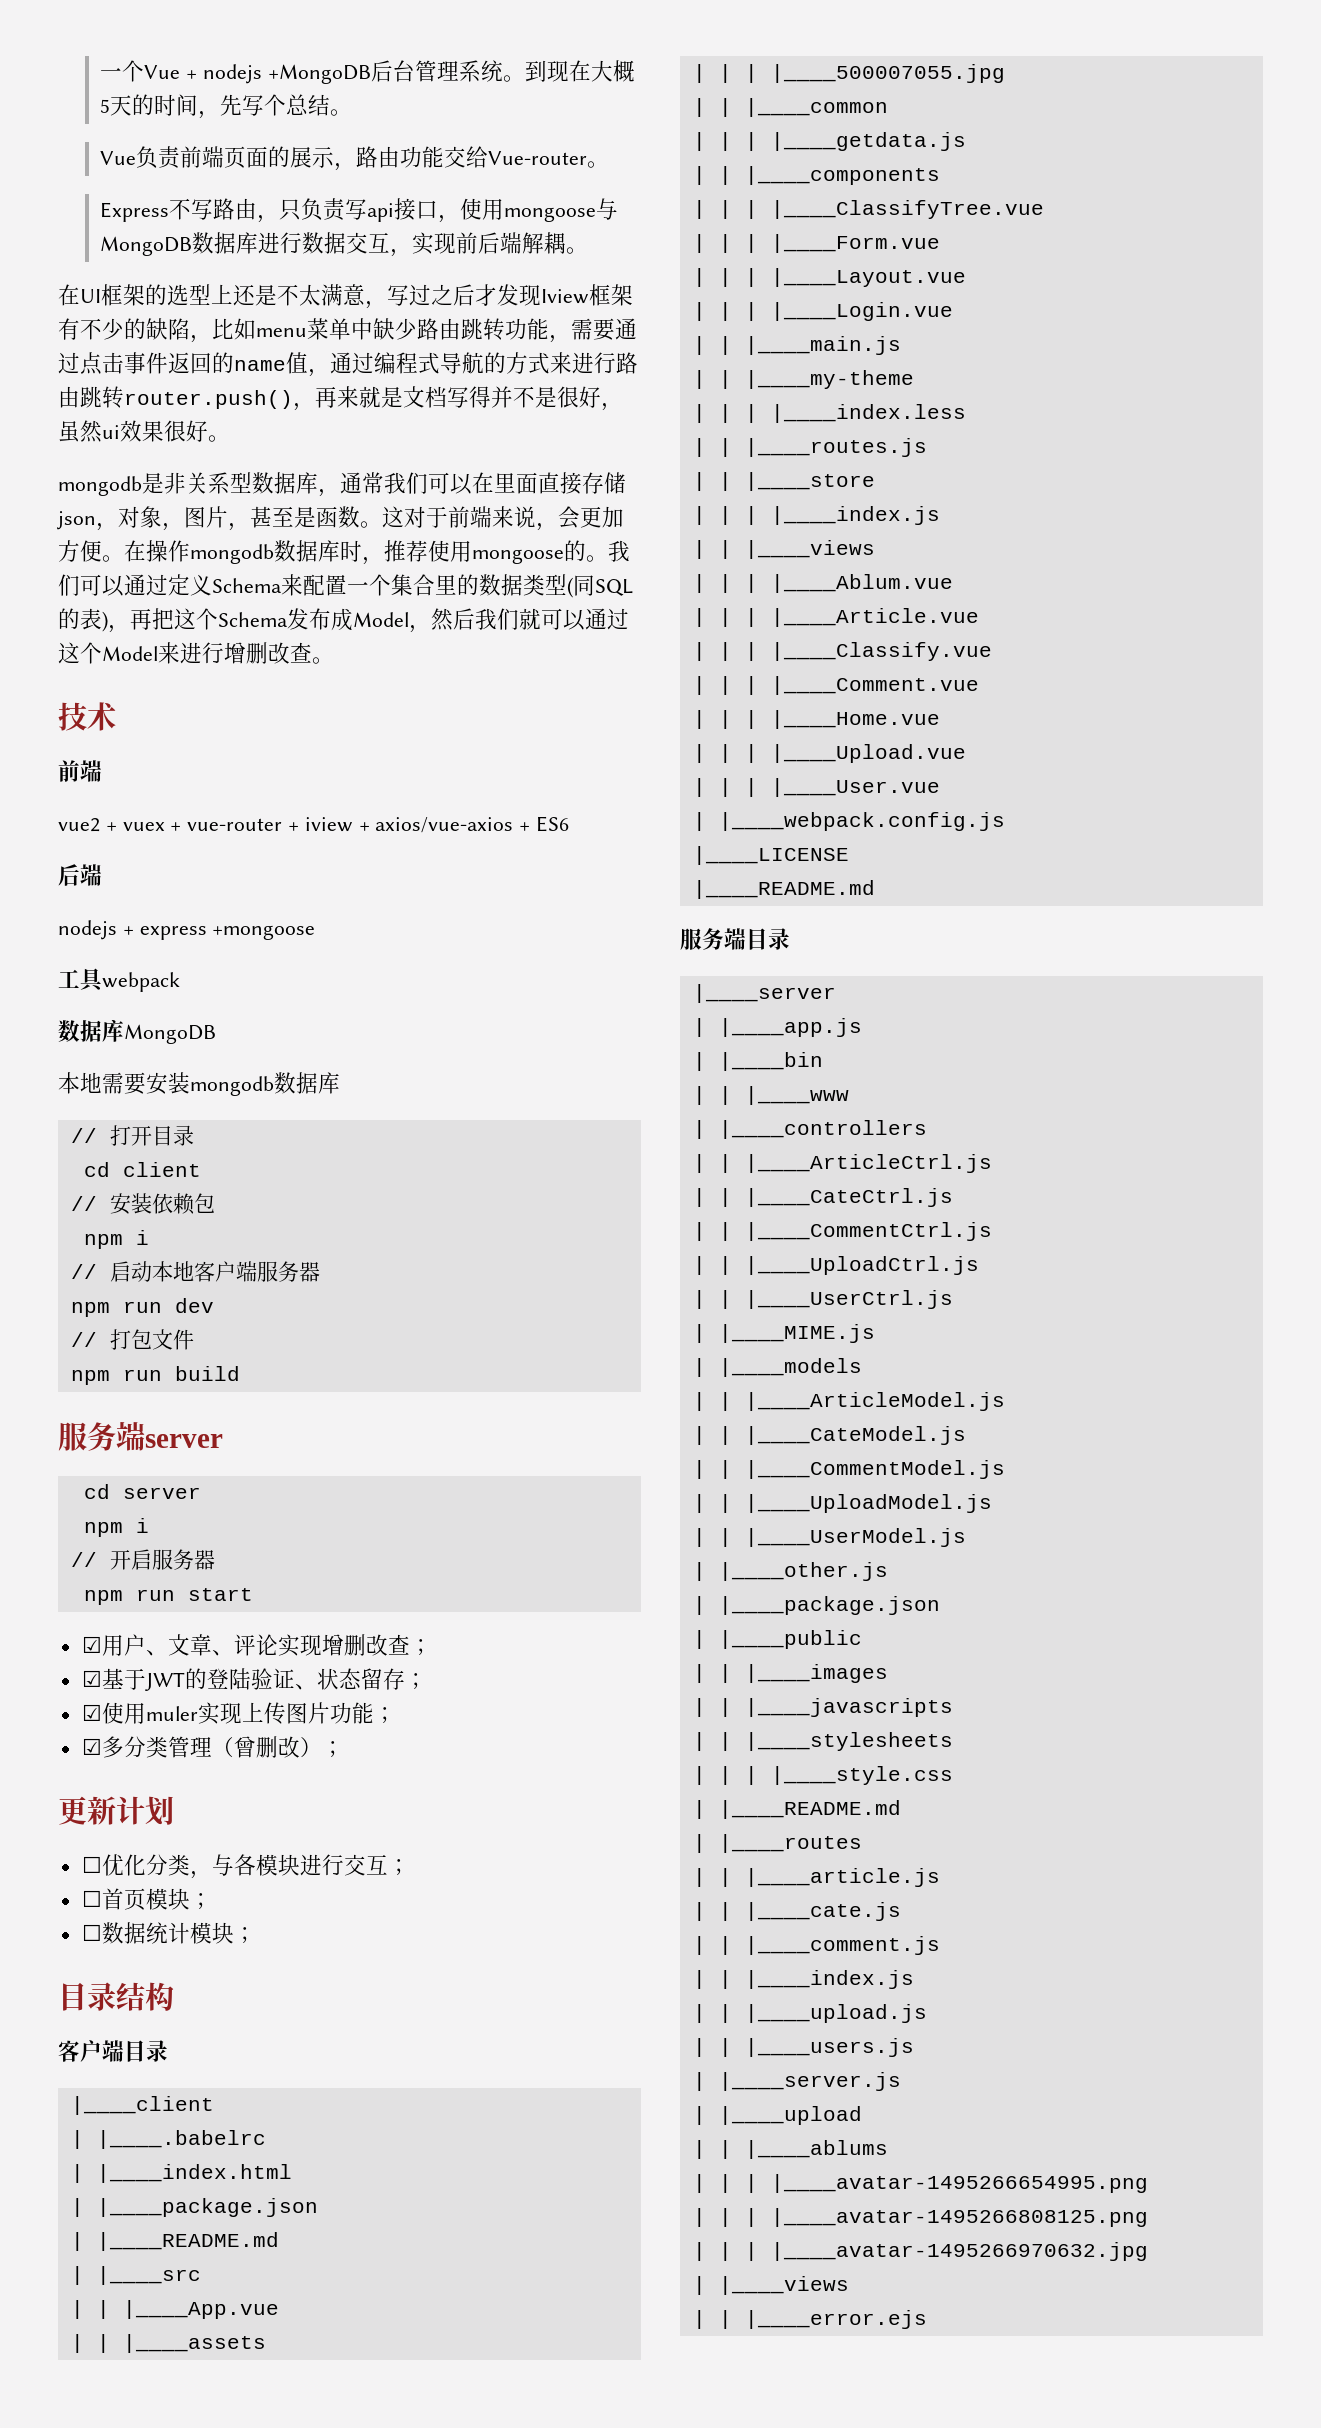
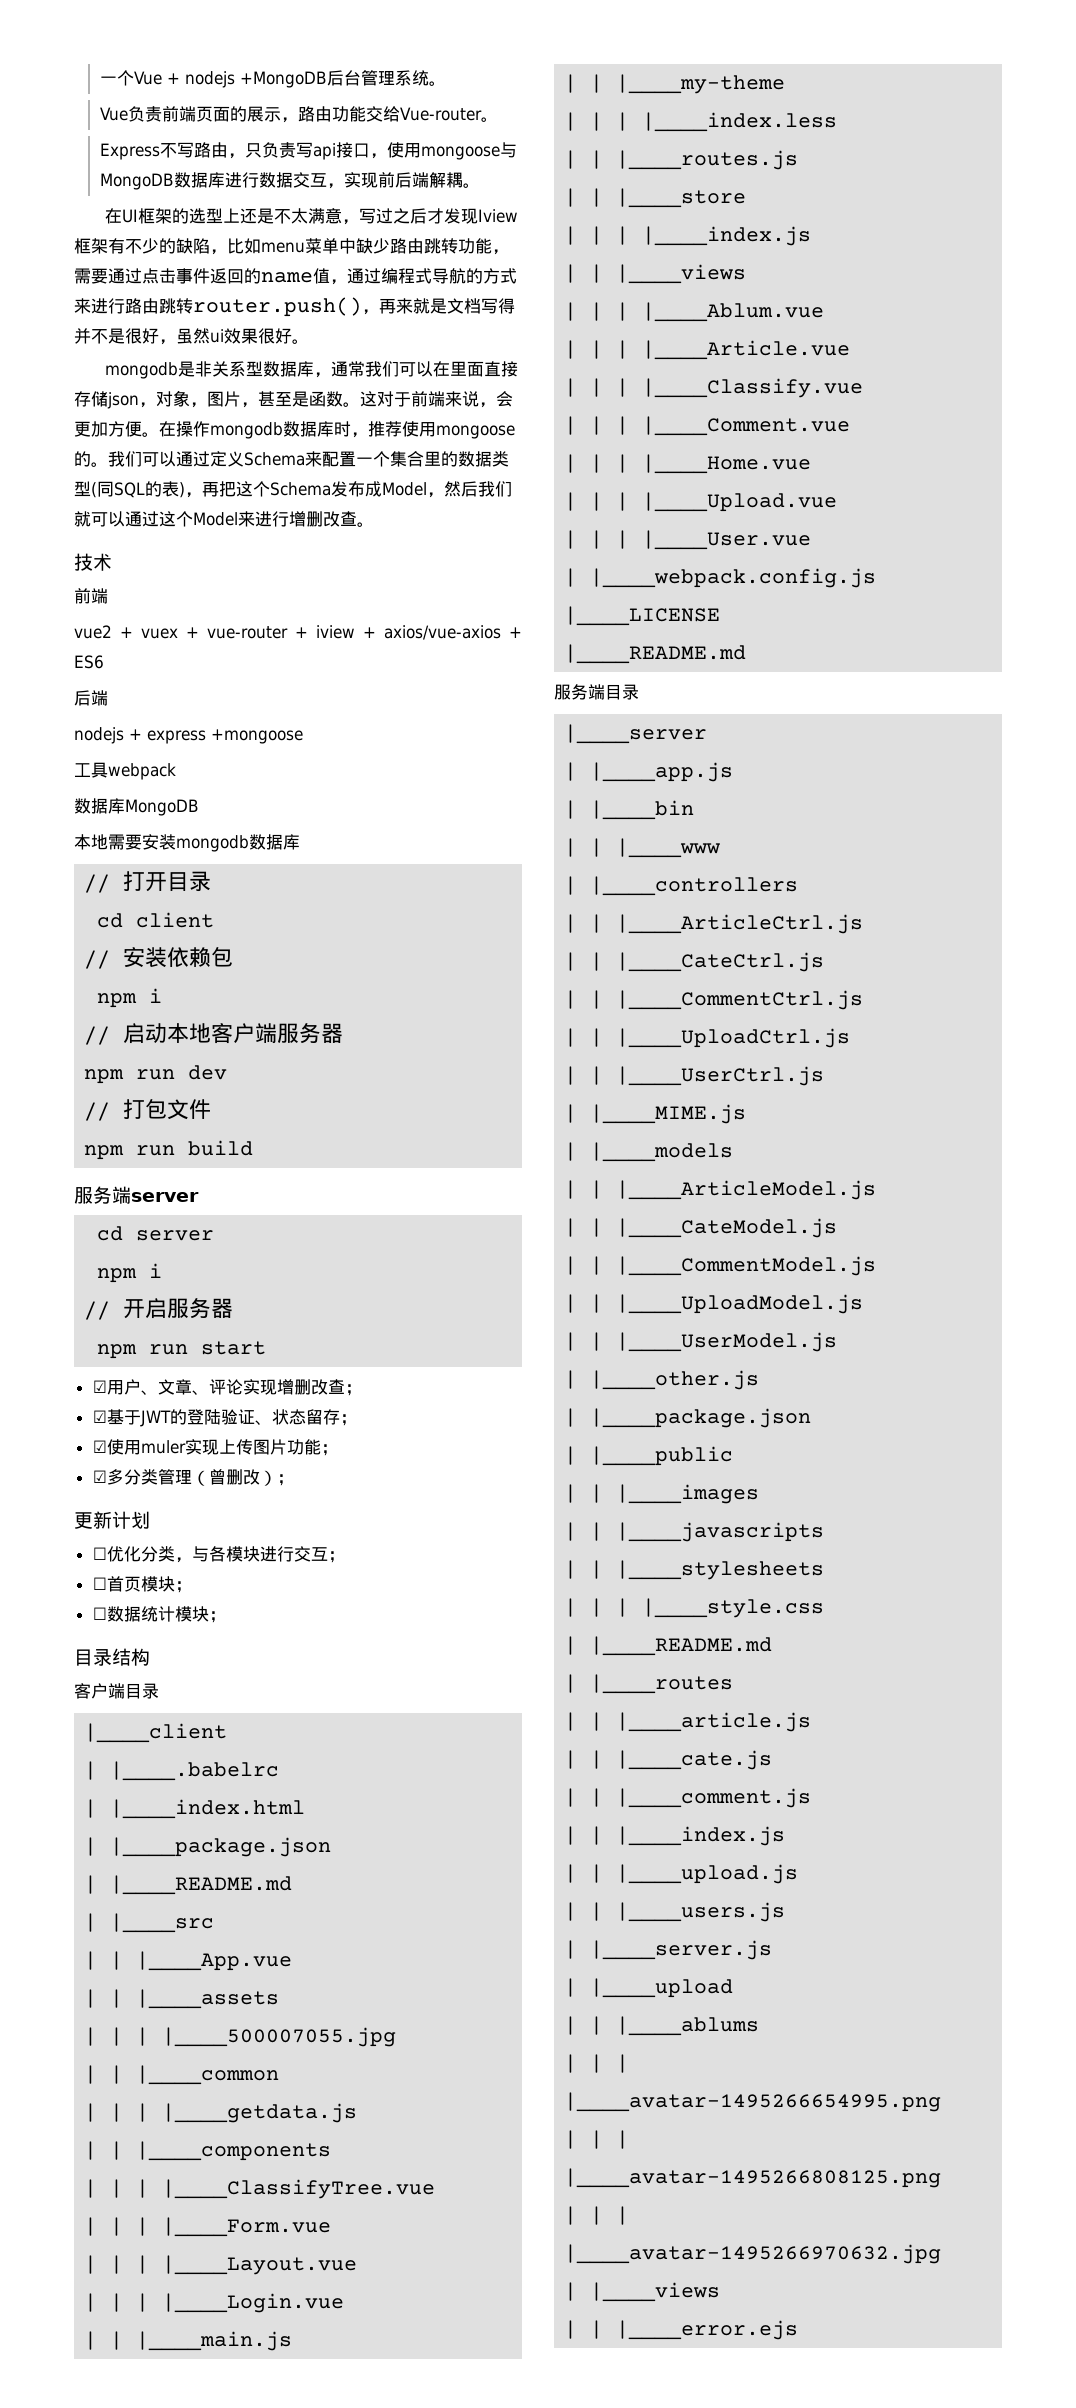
[524,60,635,82] [100,94,353,119] 到现在大概5天的时间，先写个总结。 -> (447, 83) none

